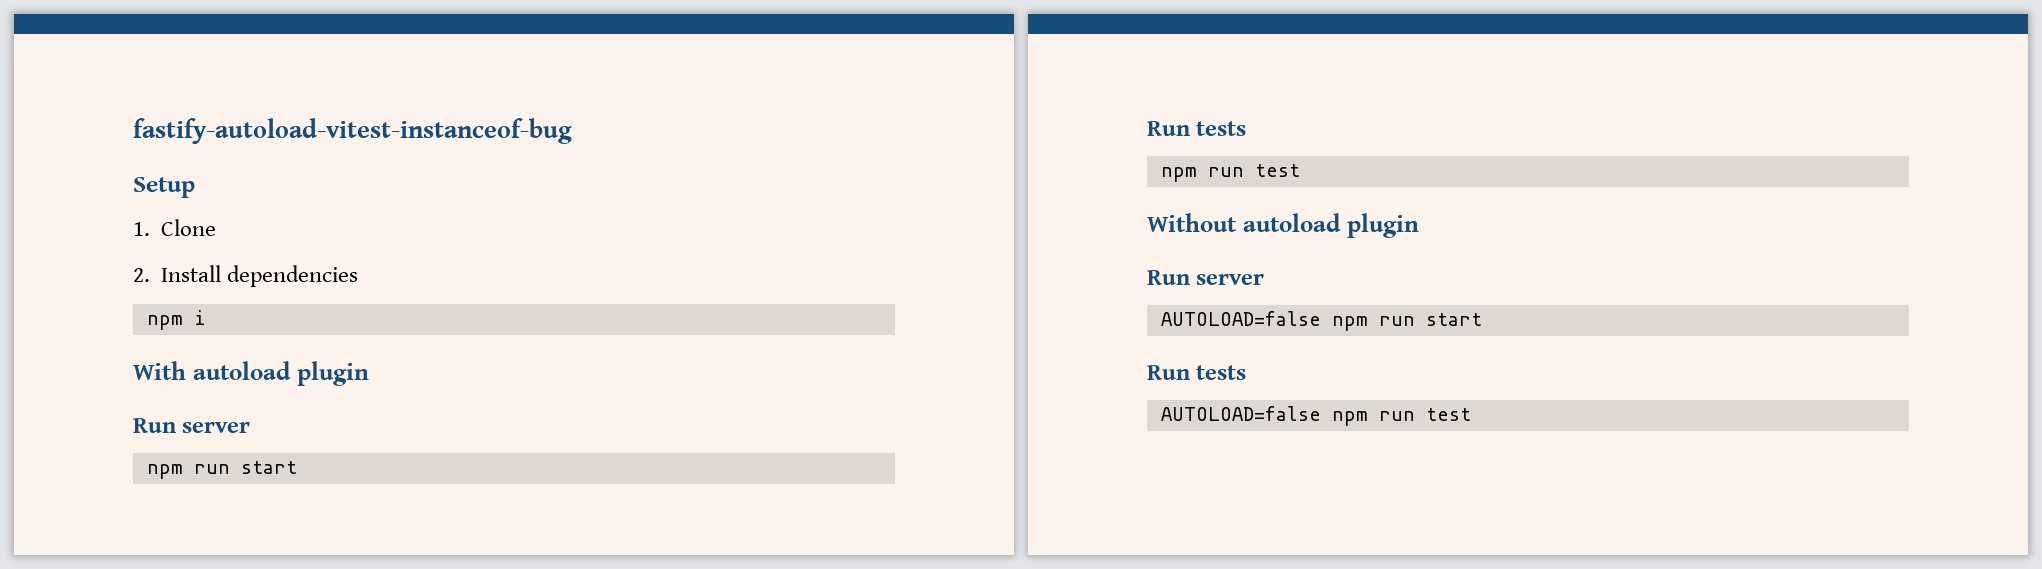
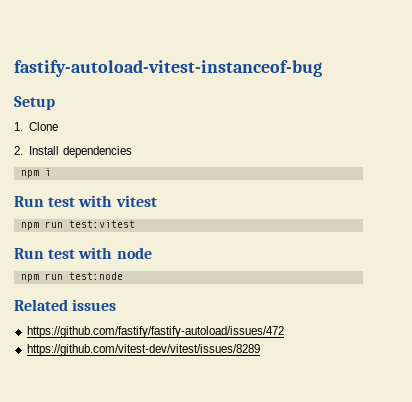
[133,361,369,386] [133,418,251,433] [146,461,297,479] [1147,121,1247,136] [1160,164,1300,182] [1147,213,1419,238] [1147,270,1265,285] [1160,311,1482,331] [1147,365,1247,380] [1160,406,1471,426] With autoload plugin // Run server // npm run start // Run tests // npm run test // Without autoload plugin // Run server // AUTOLOAD=false npm run start // Run tests // AUTOLOAD=false npm run test -> [14,195,157,207] [20,220,135,230] [14,247,152,259] [20,272,123,282] [14,299,117,311] [26,326,284,338] [26,344,260,356] Run test with vitest // npm run test:vitest // Run test with node // npm run test:node // Related issues // https://github.com/fastify/fastify-autoload/issues/472 // https://github.com/vitest-dev/vitest/issues/8289

